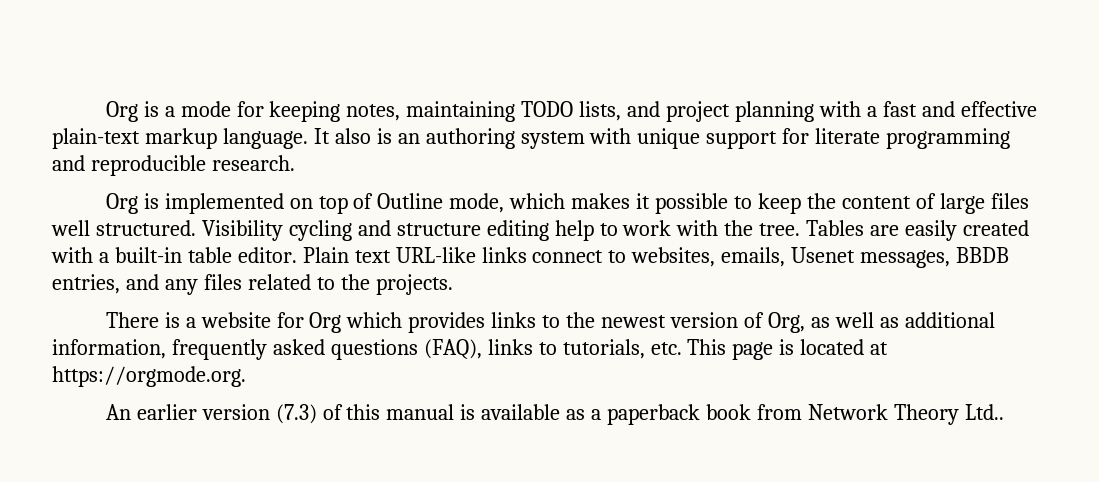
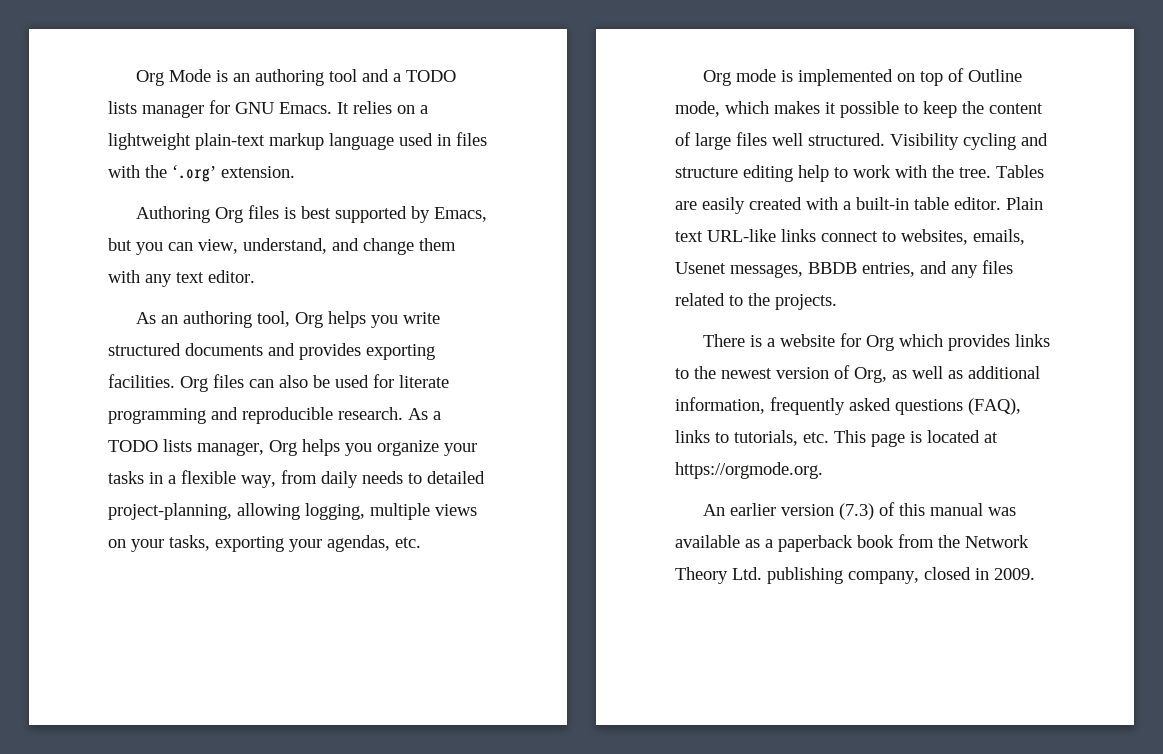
[105,101,1037,122] [52,128,778,149] Org is a mode for keeping notes, maintaining TODO lists, and project planning with a fast and effective plain-text markup language. It also is an authoring system with unique support -> [135,69,456,86] [108,100,428,118] [108,132,487,150] [108,165,295,182] [135,205,487,223] [108,238,456,255] [108,270,255,287] [135,311,440,328] [108,343,435,360] [108,374,369,392] Org Mode is an authoring tool and a TODO lists manager for GNU Emacs. It relies on a lightweight plain-text markup language used in files with the ‘.org’ extension. // Authoring Org files is best supported by Emacs, but you can view, understand, and change them with any text editor. // As an authoring tool, Org helps you write structured documents and provides exporting facilities. Org files can also be used
[105,193,138,214] // Org -> [408,408,441,420] [108,439,477,456] [108,470,485,488] [108,503,477,520] [108,535,421,552] [702,69,776,86] As a TODO lists manager, Org helps you organize your tasks in a flexible way, from daily needs to detailed project-planning, allowing logging, multiple views on your tasks, exporting your agendas, etc. // Org mode
[460,404,476,420] is -> [987,507,1016,516] was
(802, 412) none -> [938,535,960,548] the
[964,404,1004,420] Ltd.. -> [732,567,1035,584] Ltd. publishing company, closed in 2009.

